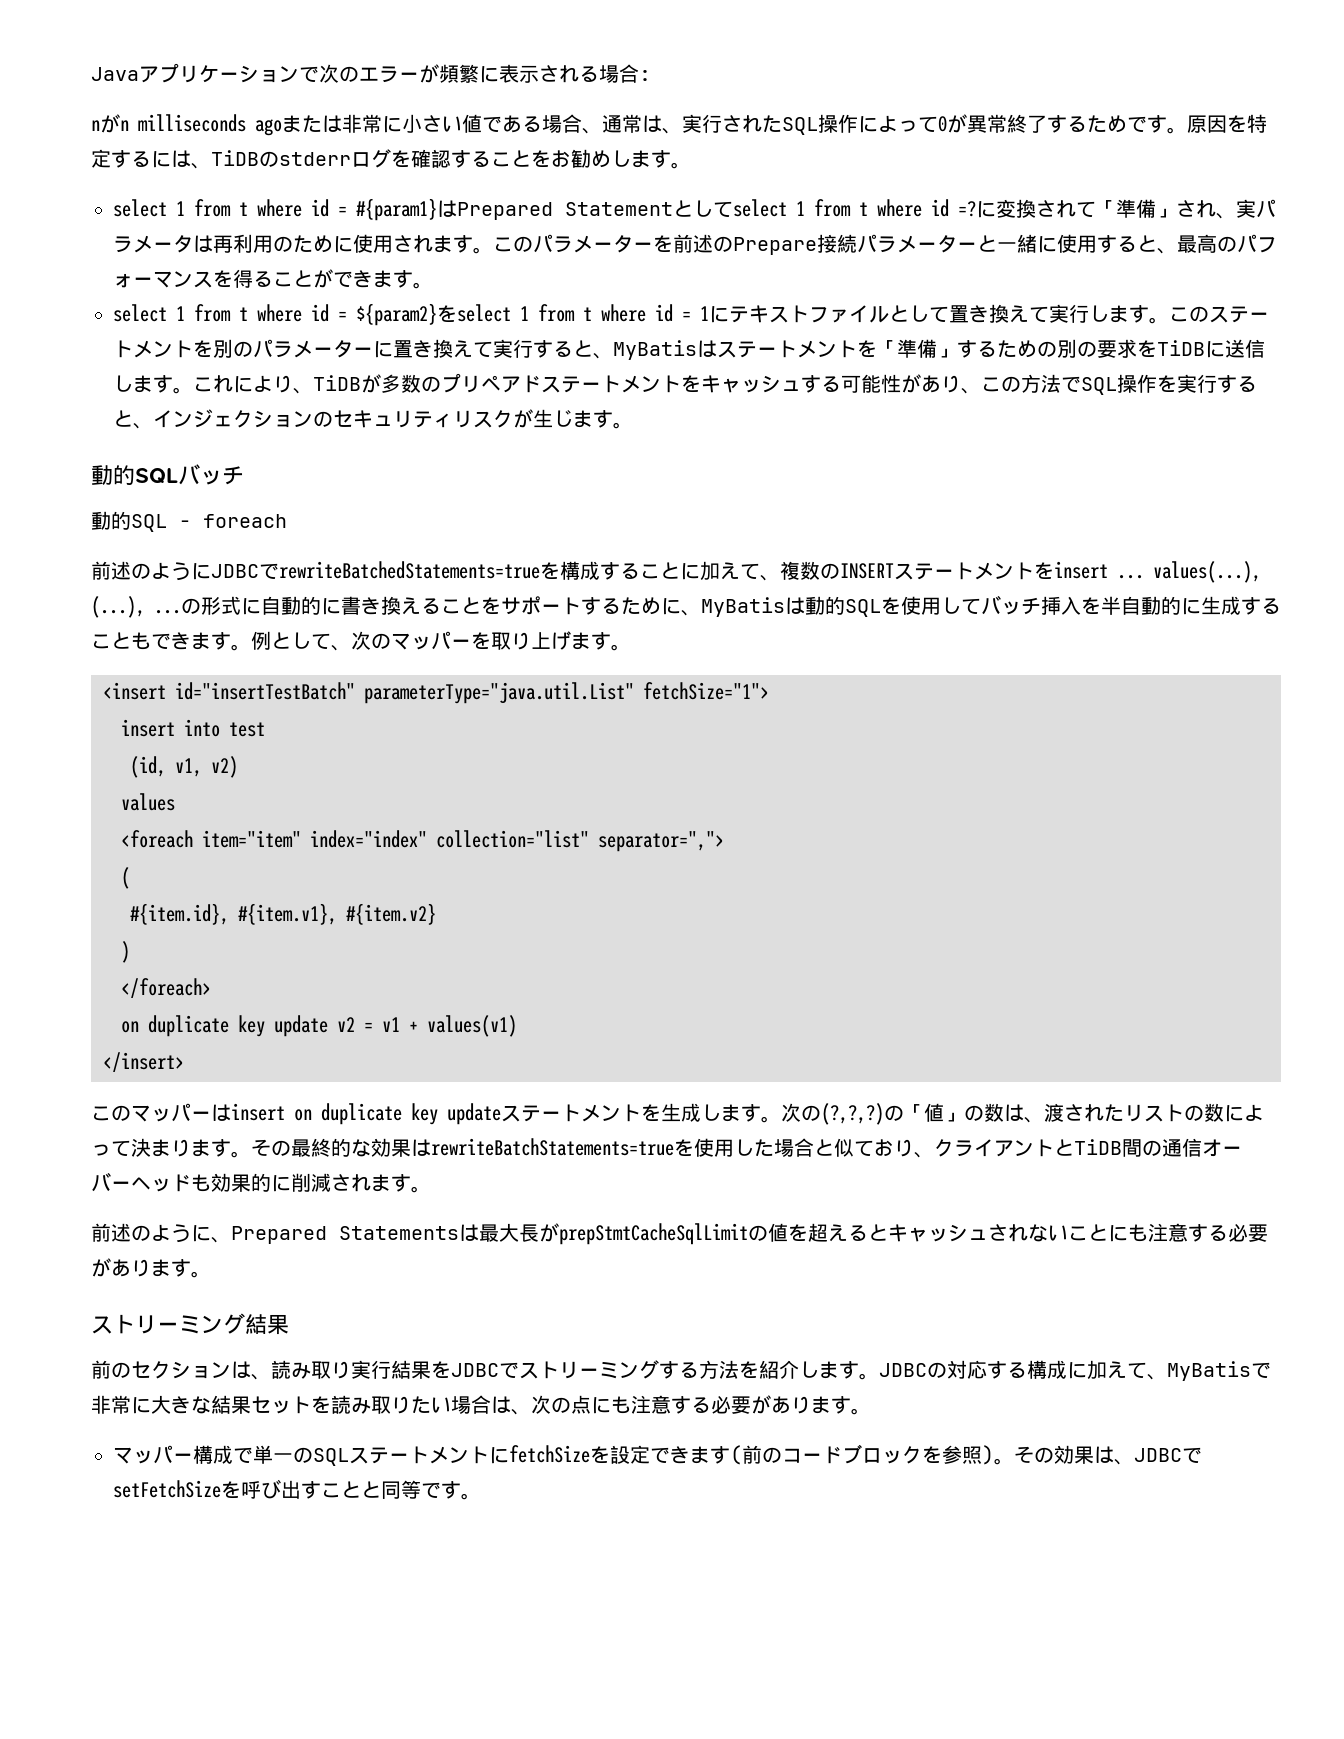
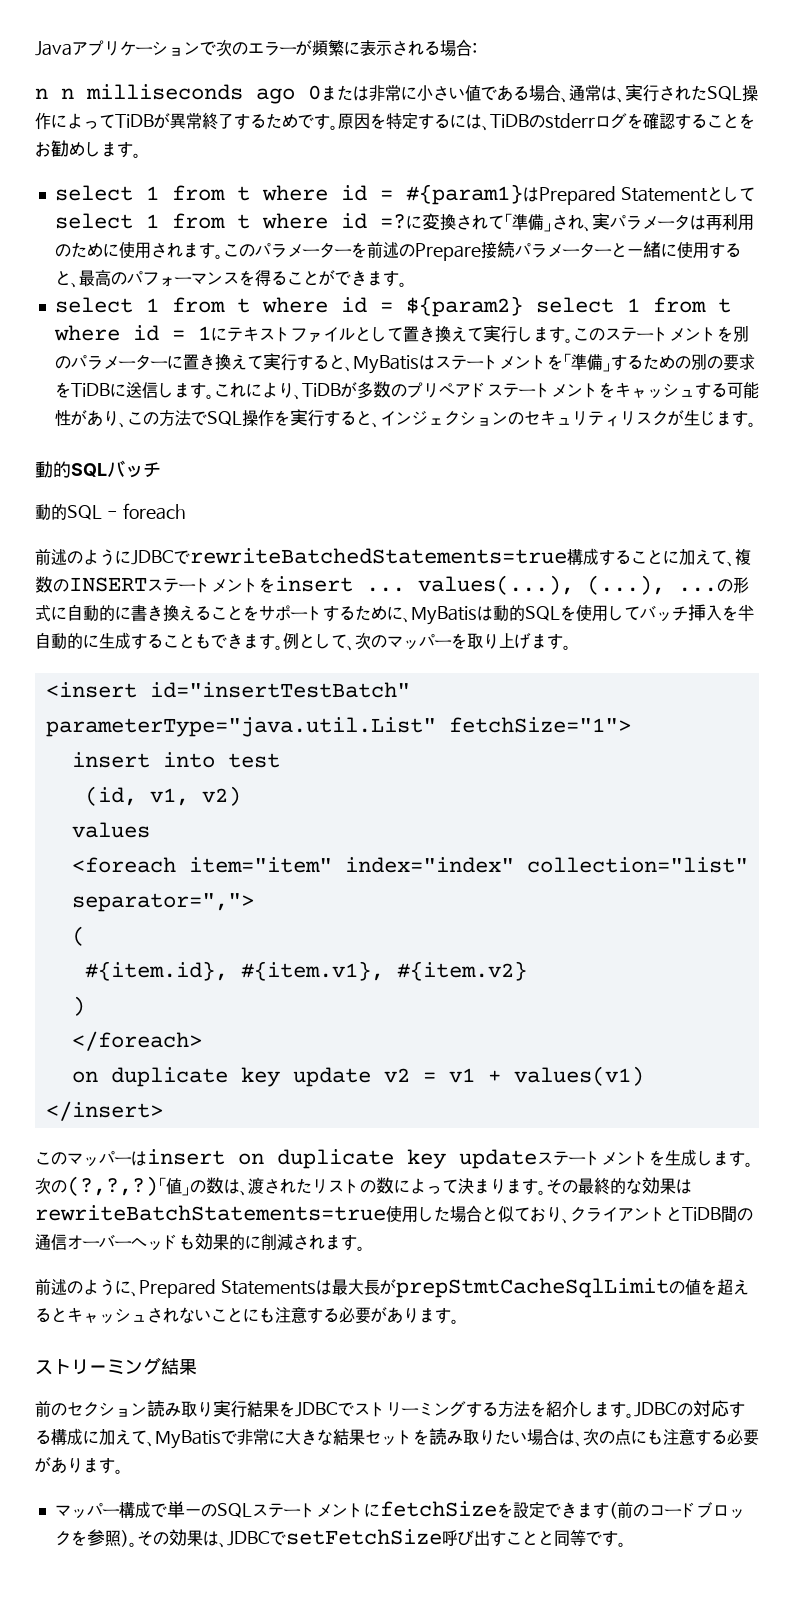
[100,114,120,133] が -> (48, 93) none
(282, 127) none -> [308,85,321,100] 0
[938,116,947,132] 0 -> [115,114,154,128] TiDB
[437,305,457,323] を -> (523, 306) none
[540,562,560,580] を -> (567, 556) none
[884,1105,904,1121] の -> (158, 1186) none
[674,1139,694,1157] を -> (386, 1213) none
[231,1361,271,1380] は、 -> (147, 1409) none
[221,1481,241,1499] を -> (442, 1537) none

